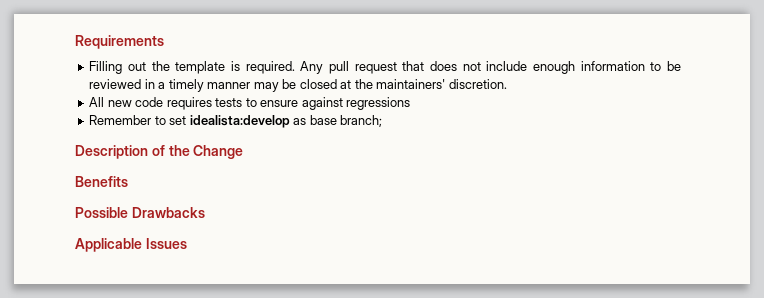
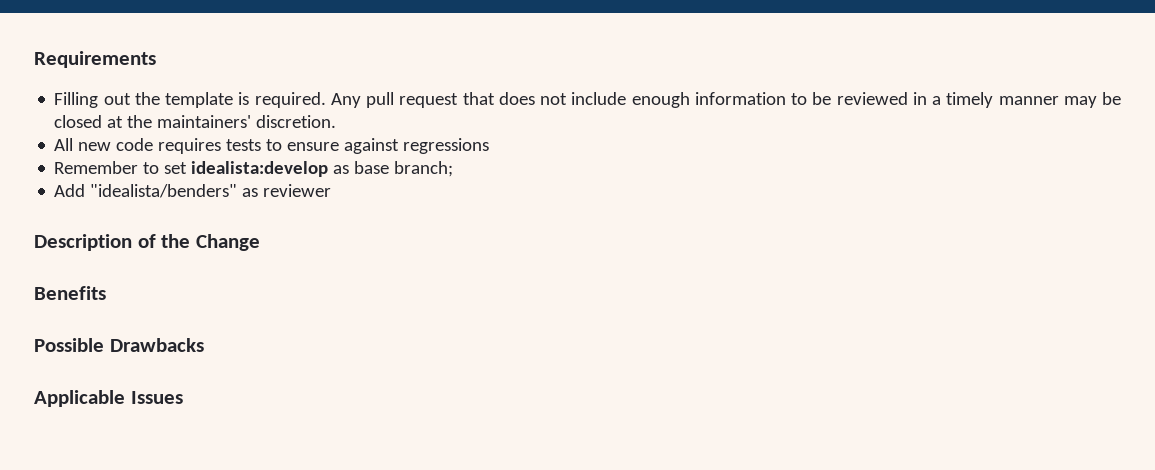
(383, 121) none -> [54,184,332,198] // Add "idealista/benders" as reviewer

